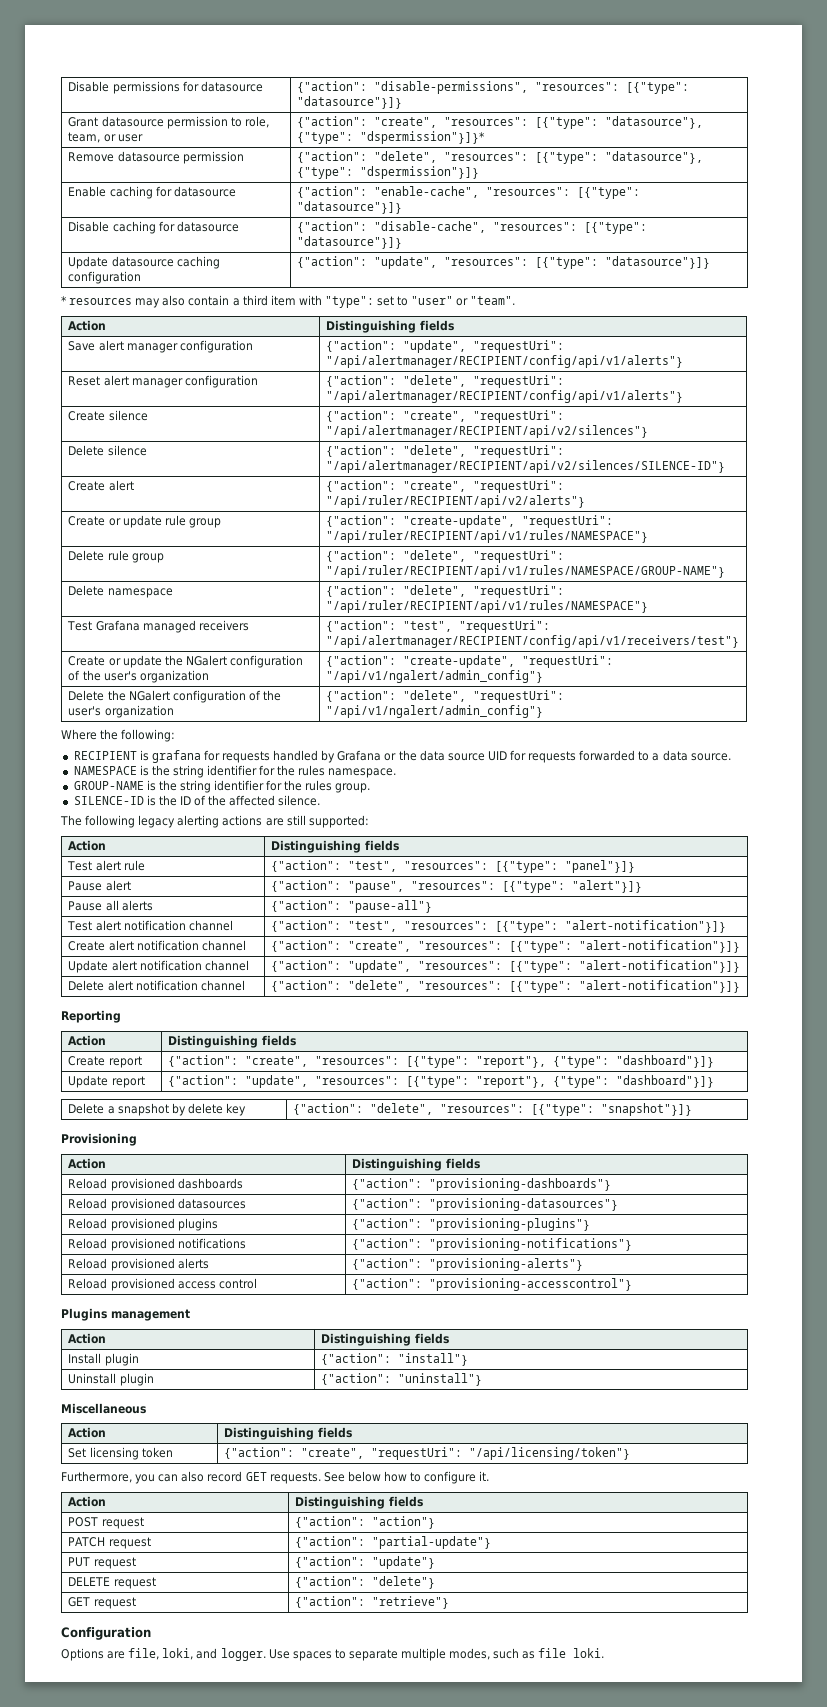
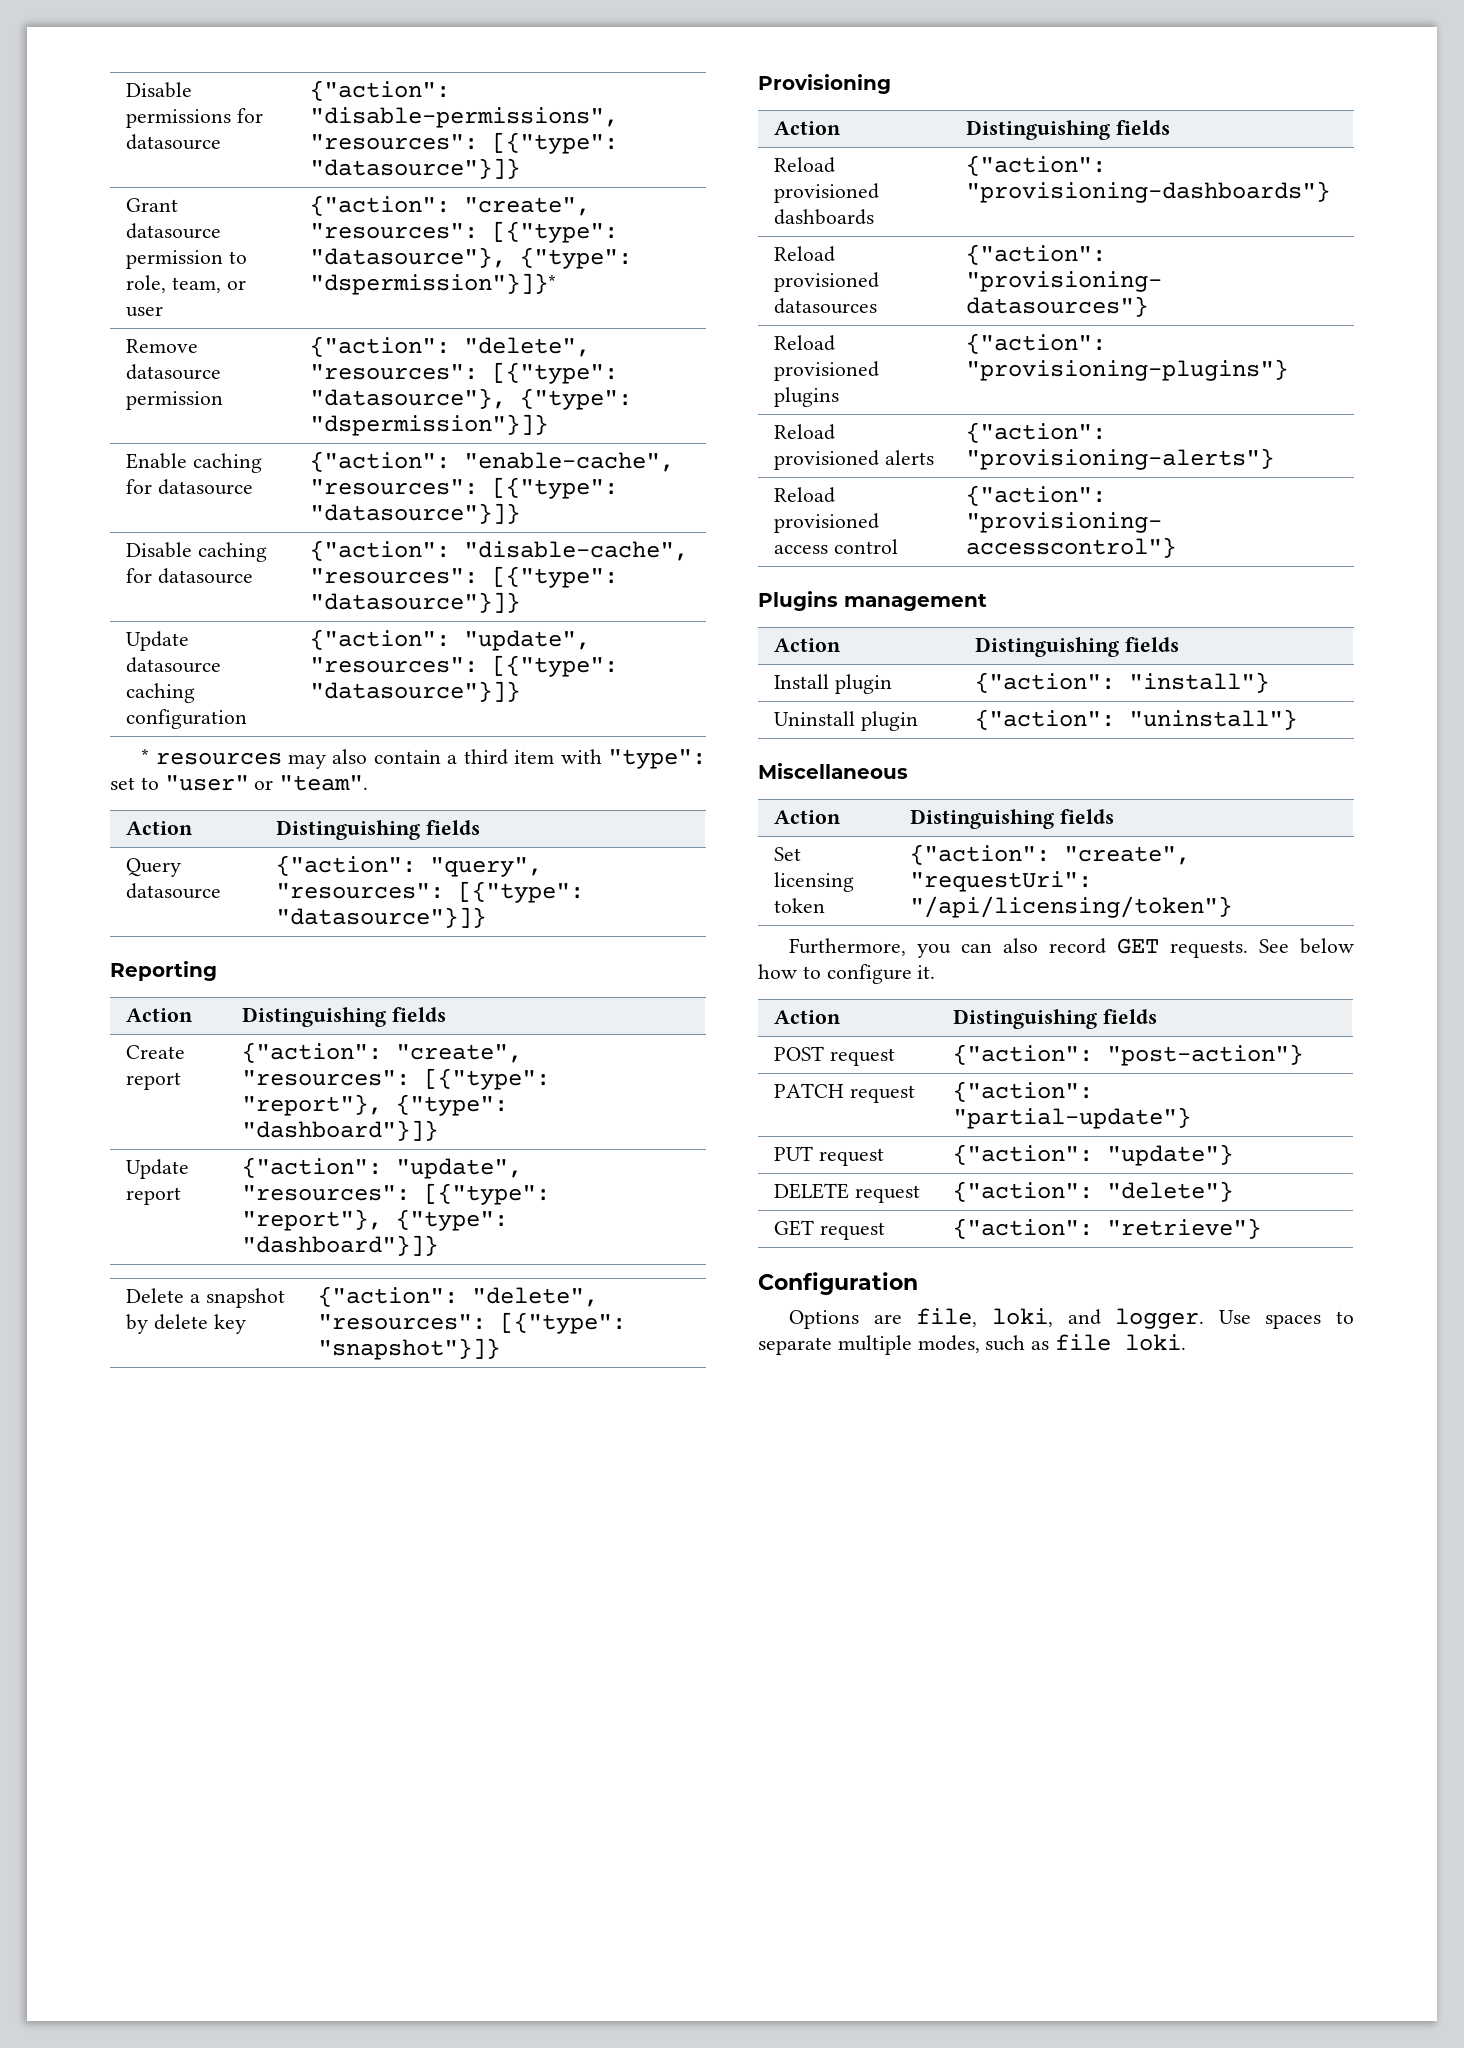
[68,340,253,353] [326,340,565,353] [326,355,684,368] [68,375,258,388] [326,375,565,388] [326,390,684,403] [68,410,148,421] [326,410,565,423] [326,425,649,438] [68,445,147,456] [326,445,565,458] [326,460,726,473] [68,480,134,491] [326,480,565,493] [326,495,586,508] [68,515,221,528] [326,515,614,528] [326,530,649,543] [68,550,164,563] [326,550,565,563] [326,565,726,578] [68,585,173,598] [326,585,565,598] [326,600,649,613] [67,620,249,633] [326,620,551,633] [326,635,740,648] [68,655,303,668] [68,670,209,683] [326,655,614,668] [326,670,544,683] [68,690,281,703] [68,705,174,718] [326,690,565,703] [326,705,544,718] [61,729,176,742] [73,750,731,763] [73,765,397,778] [73,780,371,793] [73,795,321,806] [60,815,369,828] [68,840,107,851] [271,840,400,853] [67,860,145,871] [271,860,636,873] [68,880,131,891] [271,880,643,893] [68,900,153,911] [271,900,433,913] [67,920,233,931] [271,920,727,933] [68,940,246,951] [271,940,741,953] [68,960,249,973] [271,960,741,973] [68,980,245,991] [271,980,741,993] Save alert manager configuration | {"action": "update", "requestUri": "/api/alertmanager/RECIPIENT/config/api/v1/alerts"} // Reset alert manager configuration | {"action": "delete", "requestUri": "/api/alertmanager/RECIPIENT/config/api/v1/alerts"} // Create silence | {"action": "create", "requestUri": "/api/alertmanager/RECIPIENT/api/v2/silences"} // Delete silence | {"action": "delete", "requestUri": "/api/alertmanager/RECIPIENT/api/v2/silences/SILENCE-ID"} // Create alert | {"action": "create", "requestUri": "/api/ruler/RECIPIENT/api/v2/alerts"} // Create or update rule group | {"action": "create-update", "requestUri": "/api/ruler/RECIPIENT/api/v1/rules/NAMESPACE"} // Delete rule group | {"action": "delete", "requestUri": "/api/ruler/RECIPIENT/api/v1/rules/NAMESPACE/GROUP-NAME"} // Delete namespace | {"action": "delete", "requestUri": "/api/ruler/RECIPIENT/api/v1/rules/NAMESPACE"} // Test Grafana managed receivers | {"action": "test", "requestUri": "/api/alertmanager/RECIPIENT/config/api/v1/receivers/test"} // Create or update the NGalert configuration of the user's organization | {"action": "create-update", "requestUri": "/api/v1/ngalert/admin_config"} // Delete the NGalert configuration of the user's organization | {"action": "delete", "requestUri": "/api/v1/ngalert/admin_config"} // Where the following: // RECIPIENT is grafana for requests handled by Grafana or the data source UID for requests forwarded to a data source. // NAMESPACE is the string identifier for the rules namespace. // GROUP-NAME is the string identifier for the rules group. // SILENCE-ID is the ID of the affected silence. // The following legacy alerting actions are still supported: // Action | Distinguishing fields // Test alert rule | {"action": "test", "resources": [{"type": "panel"}]} // Pause alert | {"action": "pause", "resources": [{"type": "alert"}]} // Pause all alerts | {"action": "pause-all"} // Test alert notification channel | {"action": "test", "resources": [{"type": "alert-notification"}]} // Create alert notification channel | {"action": "create", "resources": [{"type": "alert-notification"}]} // Update alert notification channel | {"action": "update", "resources": [{"type": "alert-notification"}]} // Delete alert notification channel | {"action": "delete", "resources": [{"type": "alert-notification"}]} -> [126,858,182,877] [126,883,222,899] [276,855,543,877] [276,881,585,903] [276,907,487,928] Query datasource | {"action": "query", "resources": [{"type": "datasource"}]}
[68,1238,246,1251] [352,1238,633,1251] // Reload provisioned notifications | {"action": "provisioning-notifications"} -> (1289, 370) none
[372,1516,436,1529] "action"} -> [1107,1044,1304,1066] "post-action"}

